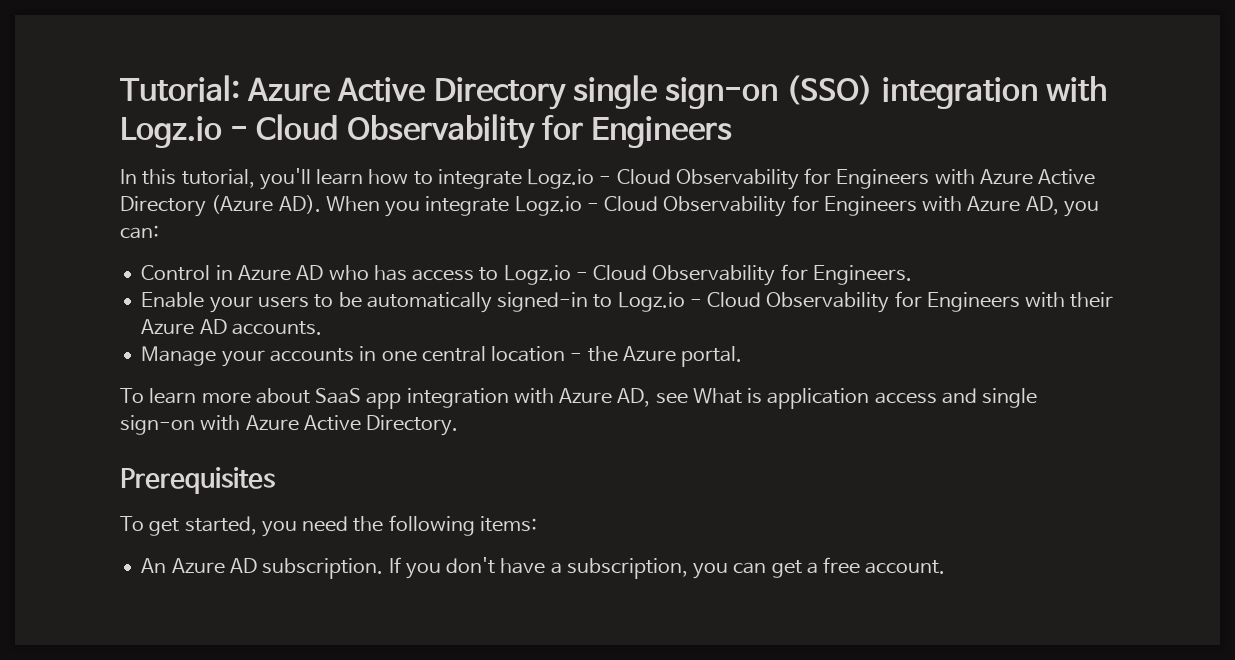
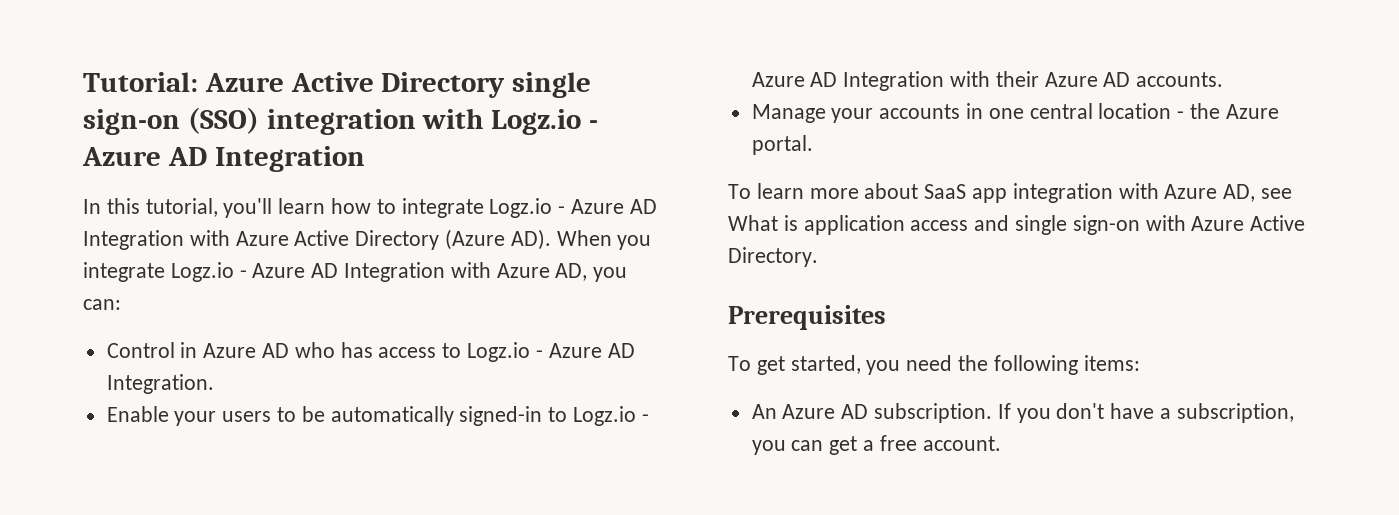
[256,114,733,149] Cloud Observability for Engineers -> [82,146,365,172] Azure AD Integration
[616,168,930,190] Cloud Observability for Engineers -> [571,199,657,214] [83,230,184,250] Azure AD Integration
[604,195,917,217] Cloud Observability for Engineers -> [252,262,446,282] Azure AD Integration
[593,264,912,286] Cloud Observability for Engineers. -> [548,343,635,358] [106,374,214,394] Azure AD Integration.
[707,291,1020,313] Cloud Observability for Engineers -> [751,71,945,91] Azure AD Integration

